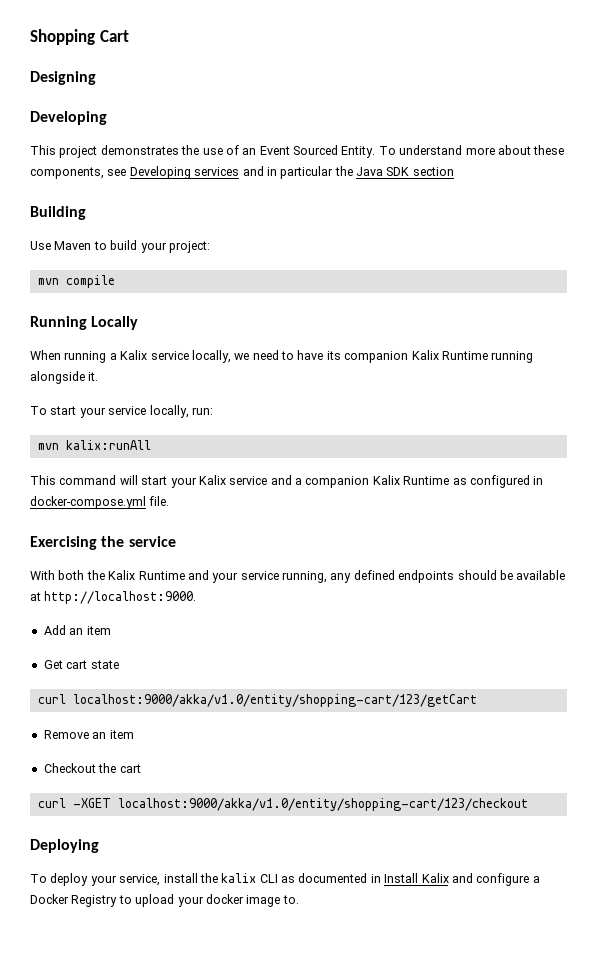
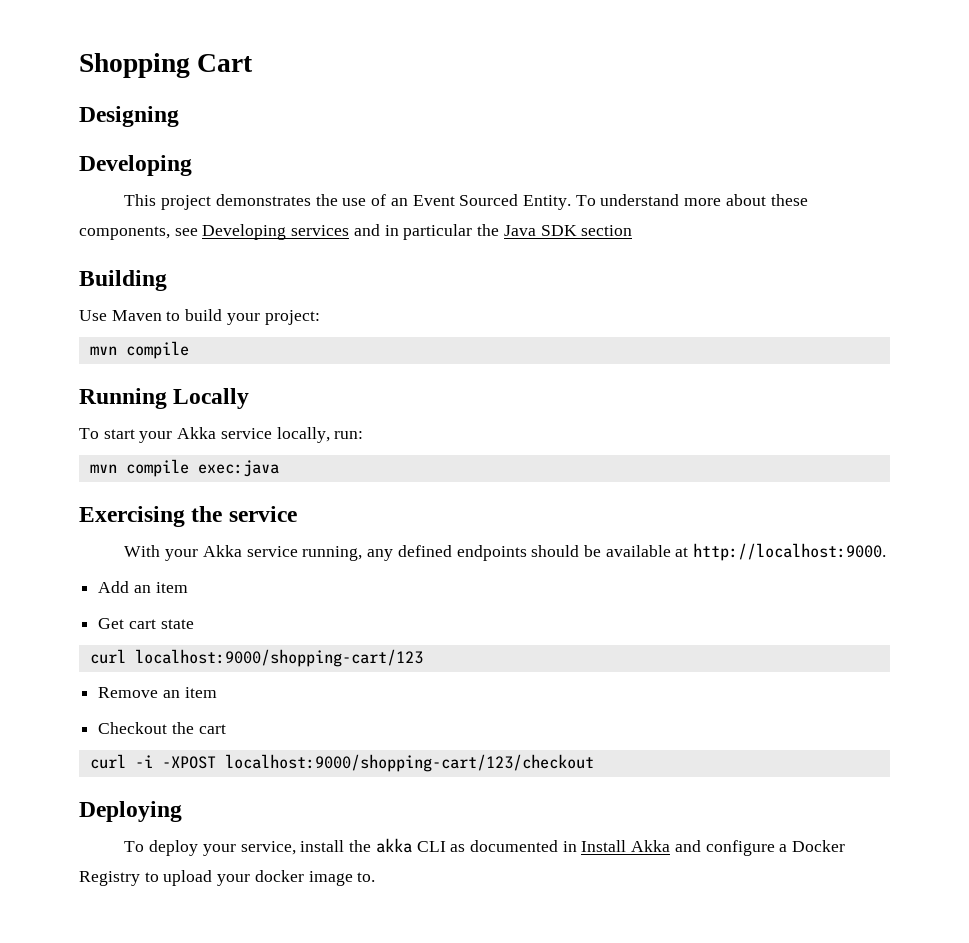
[30,350,534,363] [30,371,99,384] // When running a Kalix service locally, we need to have its companion Kalix Runtime running alongside it. -> (250, 398) none
(106, 412) none -> [177,427,217,439] Akka
[65,440,151,450] [30,475,544,488] [30,496,170,509] [30,536,176,550] [30,570,239,583] kalix:runAll // This command will start your Kalix service and a companion Kalix Runtime as configured in docker-compose.yml file. // Exercising the service // With both the Kalix Runtime and your -> [125,459,279,477] [79,506,297,527] [124,545,242,561] compile exec:java // Exercising the service // With your Akka
[72,694,477,707] localhost:9000/akka/v1.0/entity/shopping-cart/123/getCart -> [134,649,423,667] localhost:9000/shopping-cart/123
[72,798,528,811] -XGET localhost:9000/akka/v1.0/entity/shopping-cart/123/checkout -> [134,754,594,772] -i -XPOST localhost:9000/shopping-cart/123/checkout
[221,873,257,883] kalix -> [375,838,412,853] akka
[421,873,449,883] Kalix -> [631,840,671,852] Akka

